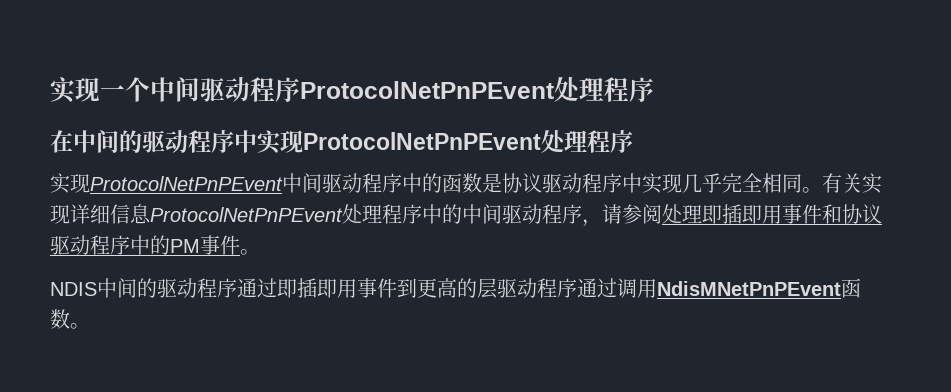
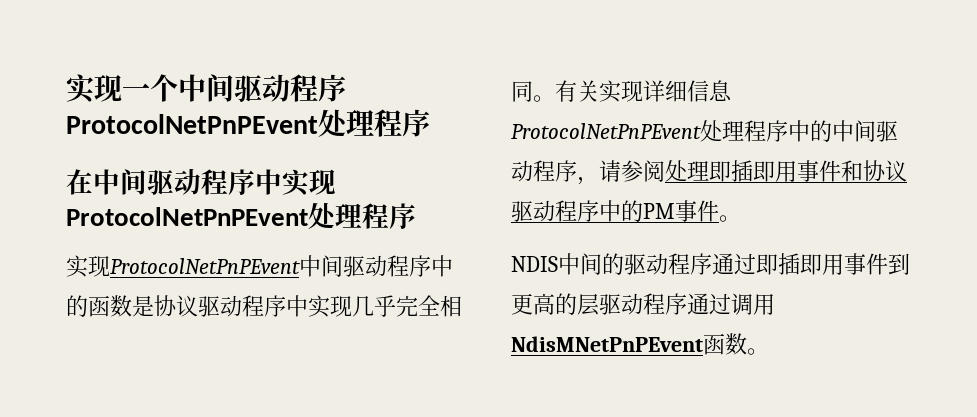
[119,130,142,153] 的 -> (147, 182) none

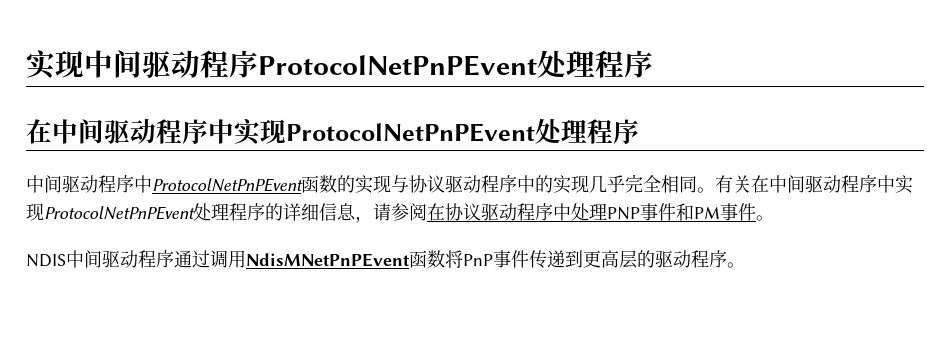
[66,74,178,104] 实现一个 -> [26,50,84,80] 实现
[66,255,453,278] [66,295,308,317] 实现ProtocolNetPnPEvent中间驱动程序中的函数是协议驱动程序中 -> [26,175,553,194] 中间驱动程序中ProtocolNetPnPEvent函数的实现与协议驱动程序中的
[599,80,732,103] [511,120,898,142] [511,160,907,185] [511,200,643,222] 实现详细信息ProtocolNetPnPEvent处理程序中的中间驱动程序，请参阅处理即插即用事件和协议驱动程序中的 -> [751,175,913,194] [26,203,694,223] 在中间驱动程序中实现ProtocolNetPnPEvent处理程序的详细信息，请参阅在协议驱动程序中处理PNP事件和
[602,253,910,275] [511,293,599,316] 的驱动程序通过即插即用事件到更高的层 -> (102, 259) none
(747, 344) none -> [445,250,727,269] 将PnP事件传递到更高层的驱动程序

